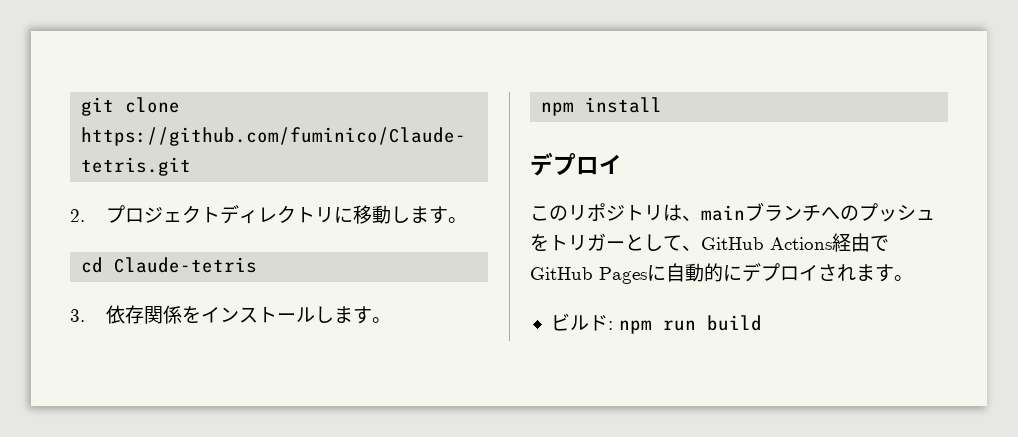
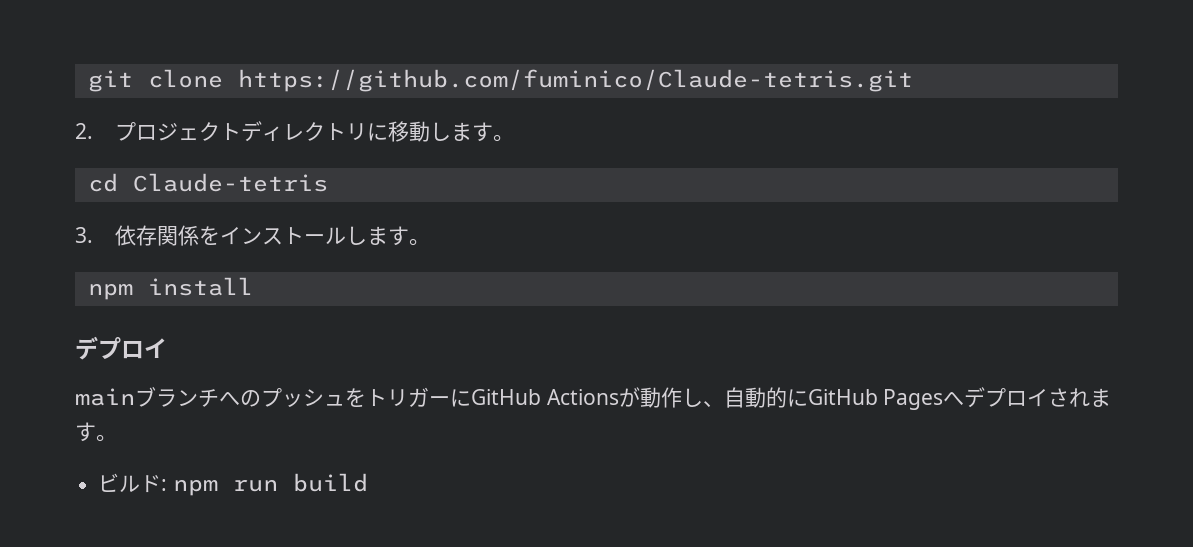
[530,203,701,221] このリポジトリは、 -> (167, 348) none
[625,233,889,252] [530,263,742,284] として、GitHub Actions経由でGitHub Pagesに自動的に -> [450,387,965,410] にGitHub Actionsが動作し、自動的にGitHub Pagesへ

